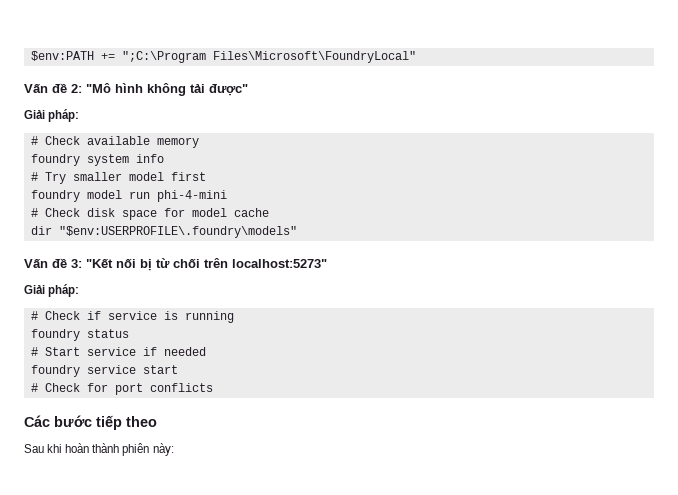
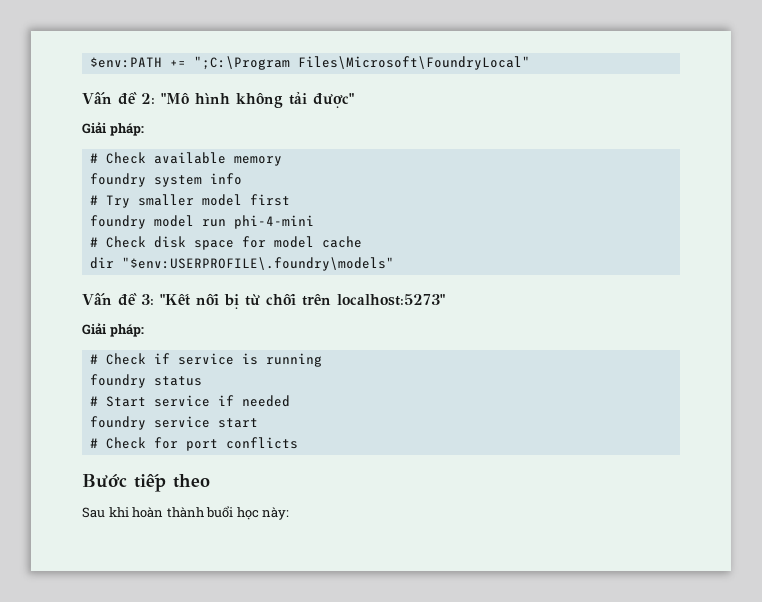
[24,415,92,427] Các bước -> [82,474,127,488] Bước
[122,443,150,456] phiên -> [206,506,259,520] buổi học

